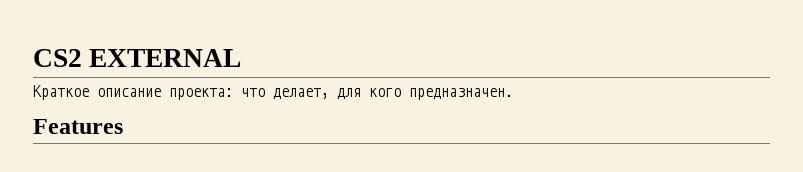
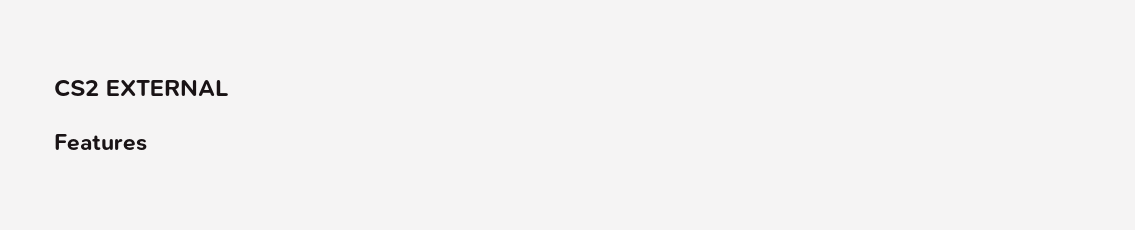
[33,85,513,100] // Краткое описание проекта: что делает, для кого предназначен. -> (228, 87) none

